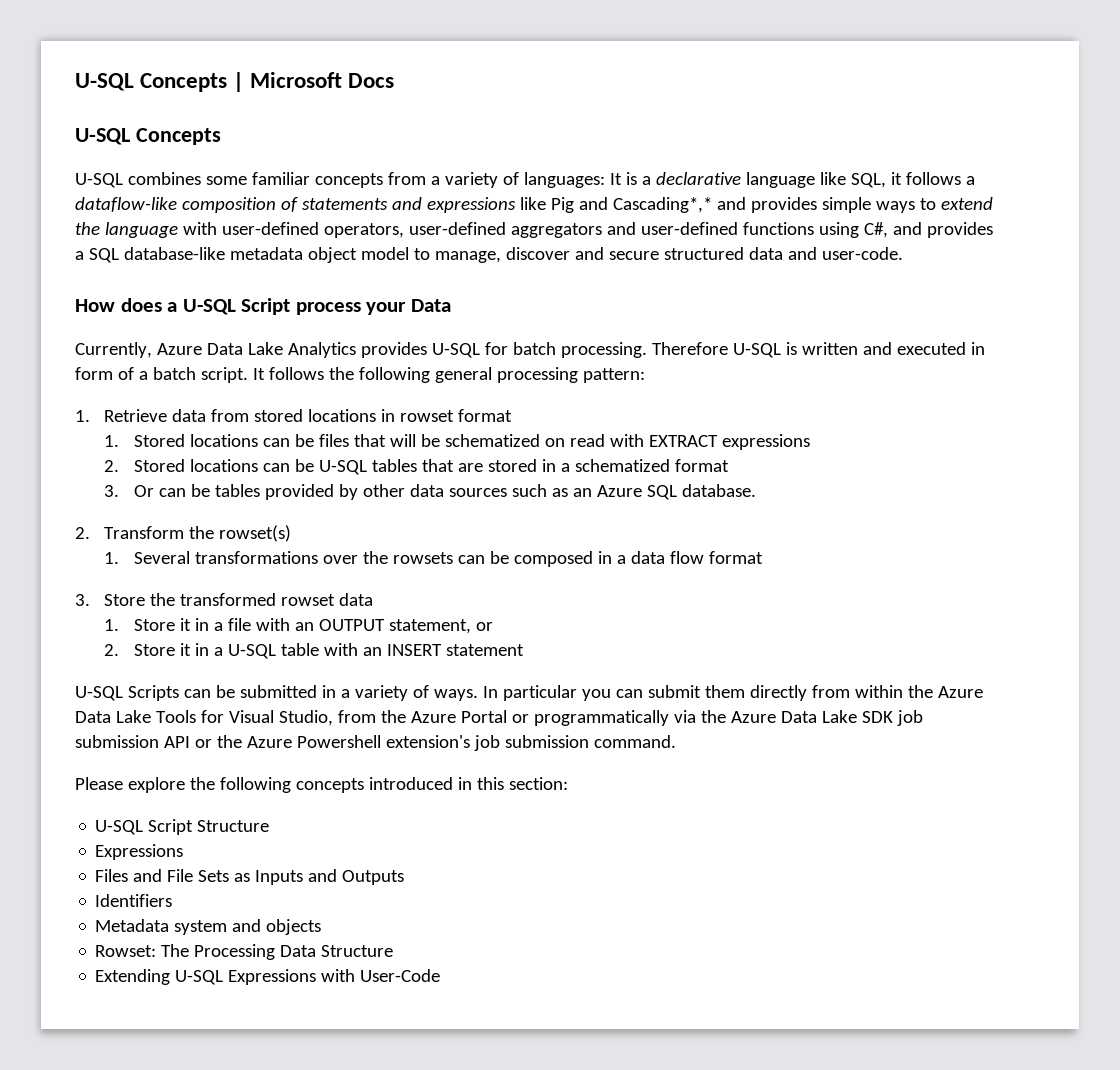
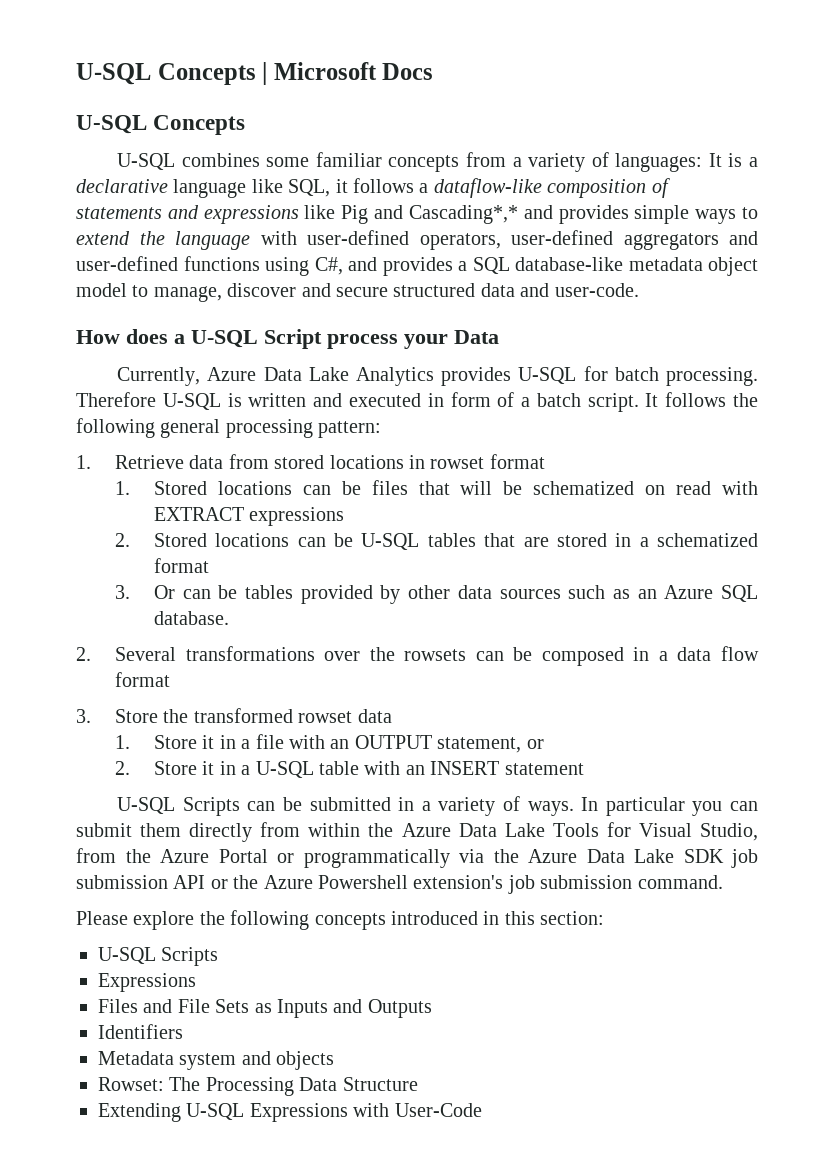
[104,525,292,542] [104,552,120,564] Transform the rowset(s) // 1. -> (91, 654) none
[148,819,270,835] Script Structure -> [161,947,219,966] Scripts

